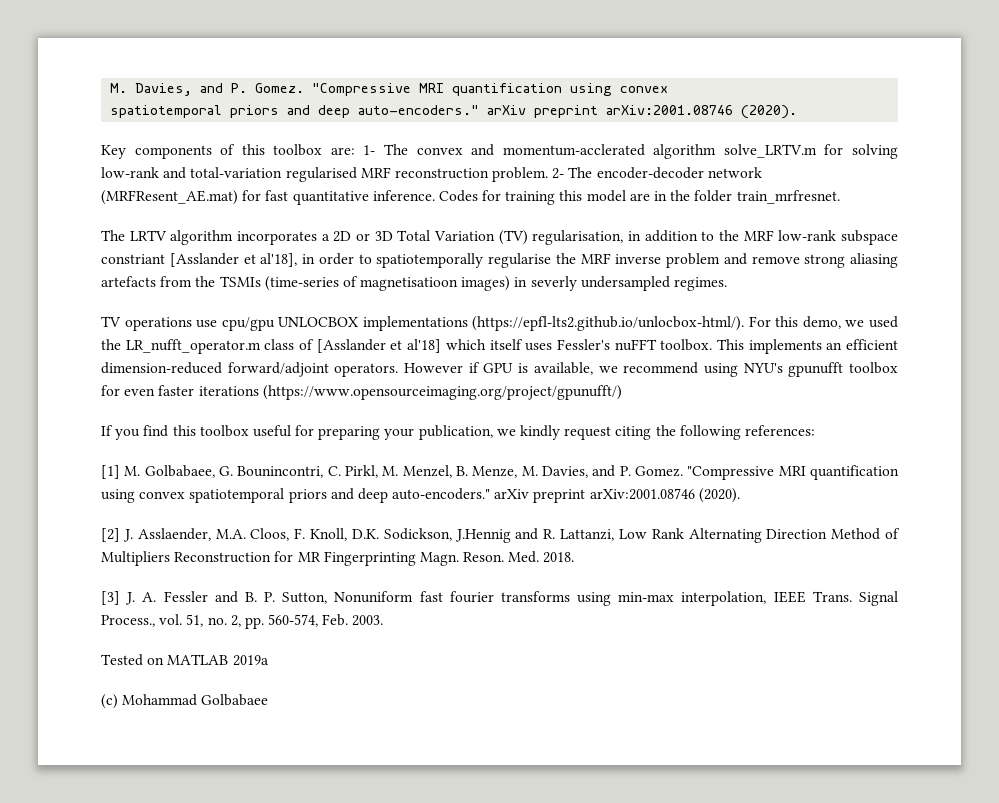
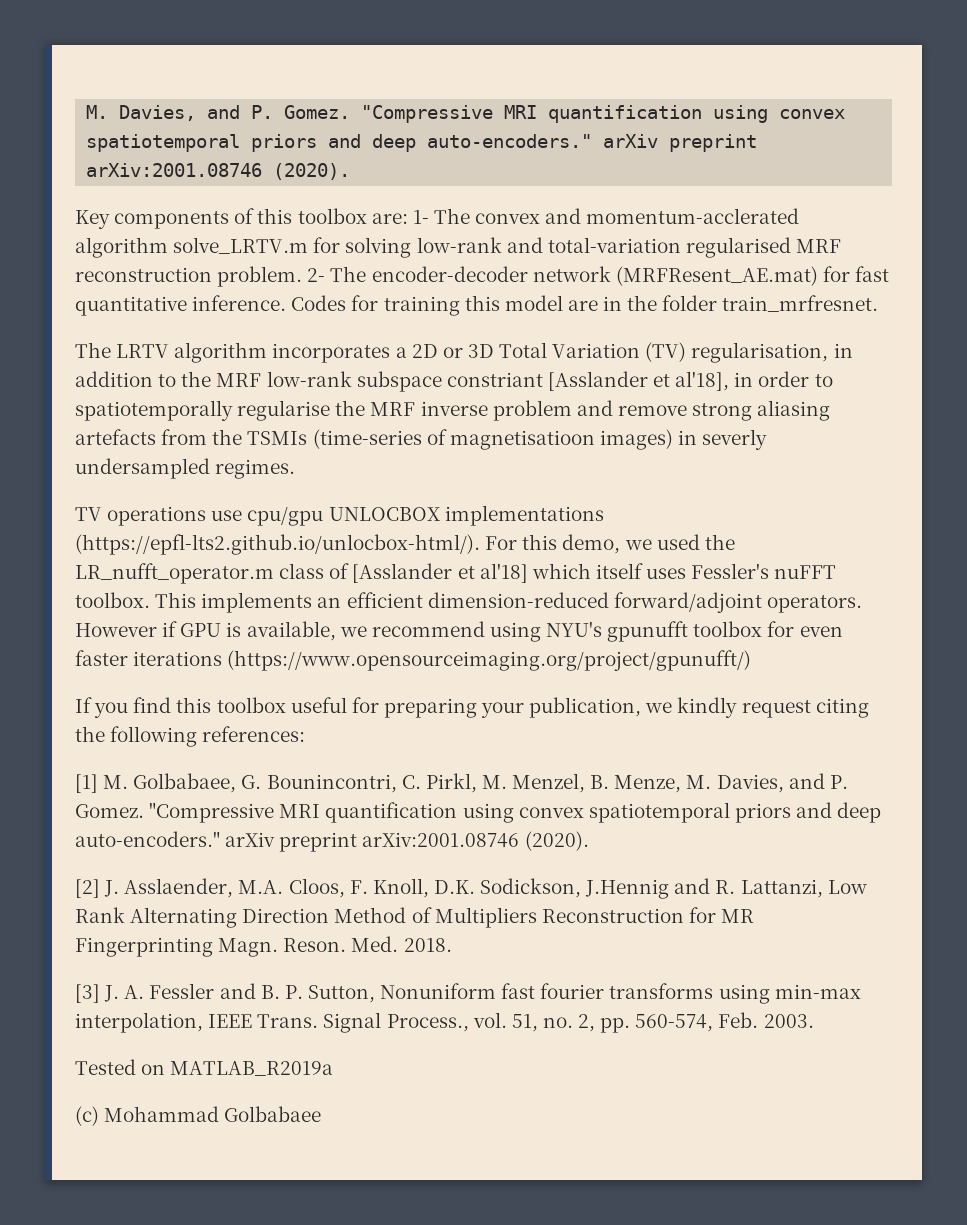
[167,654,269,666] MATLAB 2019a -> [170,1061,334,1076] MATLAB_R2019a

